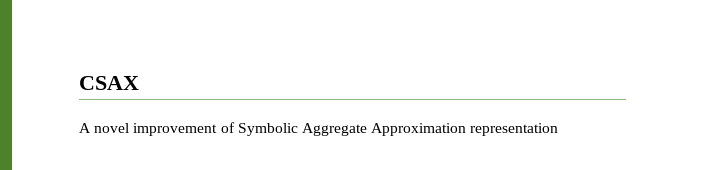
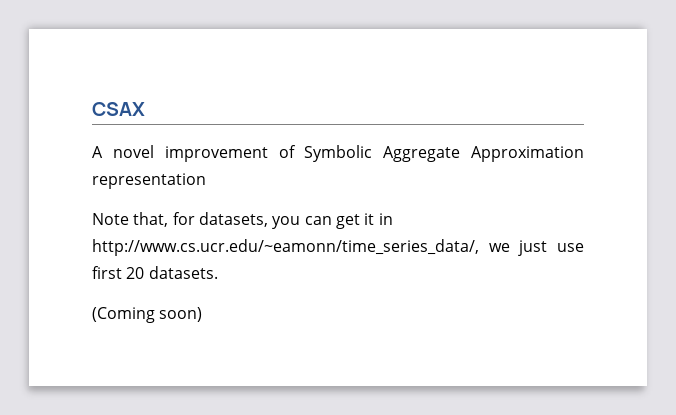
(559, 129) none -> [92,212,393,229] [92,239,584,256] [92,266,218,279] [92,307,203,323] // Note that, for datasets, you can get it in http://www.cs.ucr.edu/~eamonn/time_series_data/, we just use first 20 datasets. // (Coming soon)

